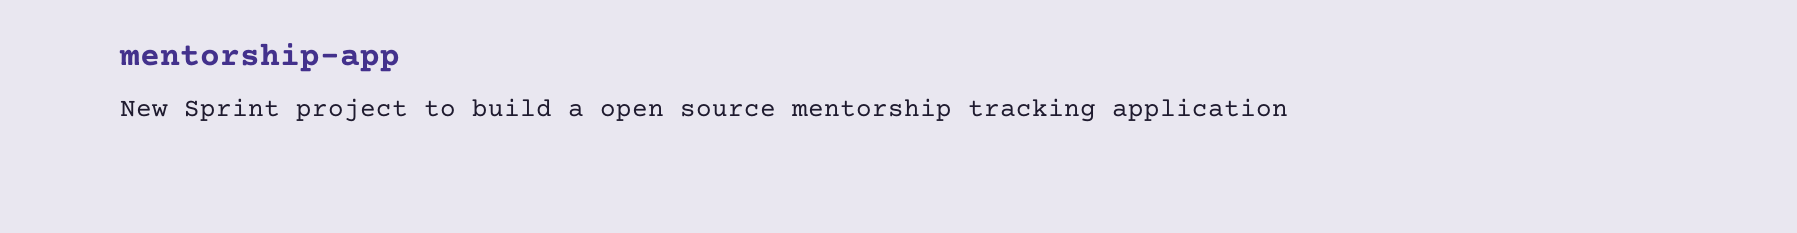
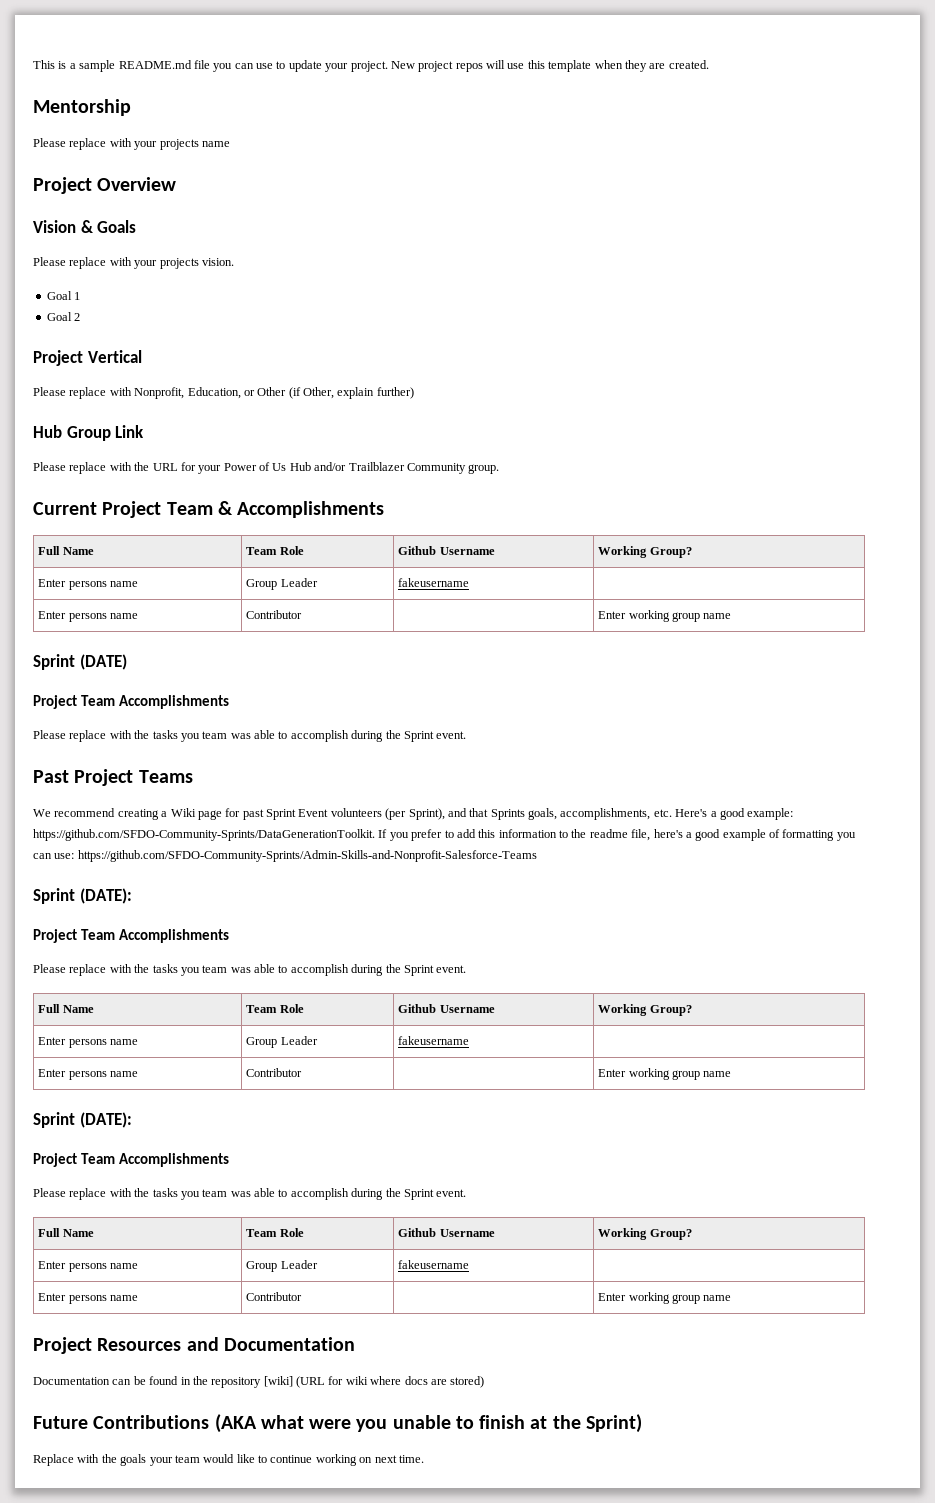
[119,43,400,72] [120,98,1288,122] mentorship-app // New Sprint project to build a open source mentorship tracking application -> [33,60,709,72] [33,99,131,116] [33,138,230,150] [33,177,177,194] [33,220,137,233] [33,257,234,269] [46,291,81,300] [46,312,81,321] [33,350,142,366] [33,387,414,399] [33,425,145,441] [33,462,500,474] [33,501,385,518] [38,546,94,555] [246,546,304,555] [398,546,495,555] [598,546,692,558] [38,579,139,590] [246,578,318,590] [398,578,470,587] [38,611,139,622] [246,610,303,619] [598,610,732,622] [33,654,127,670] [33,695,229,709] [33,730,467,742] [33,769,193,786] [33,808,794,820] [33,829,856,841] [33,850,537,862] [33,888,132,904] [33,929,229,943] [33,964,467,976] [38,1004,94,1013] [246,1004,304,1013] [398,1004,495,1013] [598,1004,692,1016] [38,1037,139,1048] [246,1036,318,1048] [398,1036,470,1045] [38,1069,139,1080] [246,1068,303,1077] [598,1068,732,1080] [33,1112,132,1128] [33,1153,229,1167] [33,1188,467,1200] [38,1228,94,1237] [246,1228,304,1237] [398,1228,495,1237] [598,1228,692,1240] [38,1261,139,1272] [246,1260,318,1272] [398,1260,470,1269] [38,1293,139,1304] [246,1292,303,1301] [598,1292,732,1304] [33,1337,355,1354] [33,1376,485,1388] [33,1414,642,1433] [33,1454,424,1466] This is a sample README.md file you can use to update your project. New project repos will use this template when they are created. // Mentorship // Please replace with your projects name // Project Overview // Vision & Goals // Please replace with your projects vision. // Goal 1 // Goal 2 // Project Vertical // Please replace with Nonprofit, Education, or Other (if Other, explain further) // Hub Group Link // Please replace with the URL for your Power of Us Hub and/or Trailblazer Community group. // Current Project Team & Accomplishments // Full Name | Team Role | Github Username | Working Group? // Enter persons name | Group Leader | fakeusername | // Enter persons name | Contributor | | Enter working group name // Sprint (DATE) // Project Team Accomplishments // Please replace with the tasks you team was able to accomplish during the Sprint event. // Past Project Teams // We recommend creating a Wiki page for past Sprint Event volunteers (per Sprint), and that Sprints goals, accomplishments, etc. Here's a good example: https://github.com/SFDO-Community-Sprints/DataGenerationToolkit. If you prefer to add this information to the readme file, here's a good example of formatting you can use: https://github.com/SFDO-Community-Sprints/Admin-Skills-and-Nonprofit-Salesforce-Teams // Sprint (DATE): // Project Team Accomplishments // Please replace with the tasks you team was able to accomplish during the Sprint event. // Full Name | Team Role | Github Username | Working Group? // Enter persons name | Group Leader | fakeusername | // Enter persons name | Contributor | | Enter working group name // Sprint (DATE): // Project Team Accomplishments // Please replace with the tasks you team was able to accomplish during the Sprint event. // Full Name | Team Role | Github Username | Working Group? // Enter persons name | Group Leader | fakeusername | // Enter persons name | Contributor | | Enter working group name // Project Resources and Documentation // Documentation can be found in the repository [wiki] (URL for wiki where docs are stored) // Future Contributions (AKA what were you unable to finish at the Sprint) // Replace with the goals your team would like to continue working on next time.

